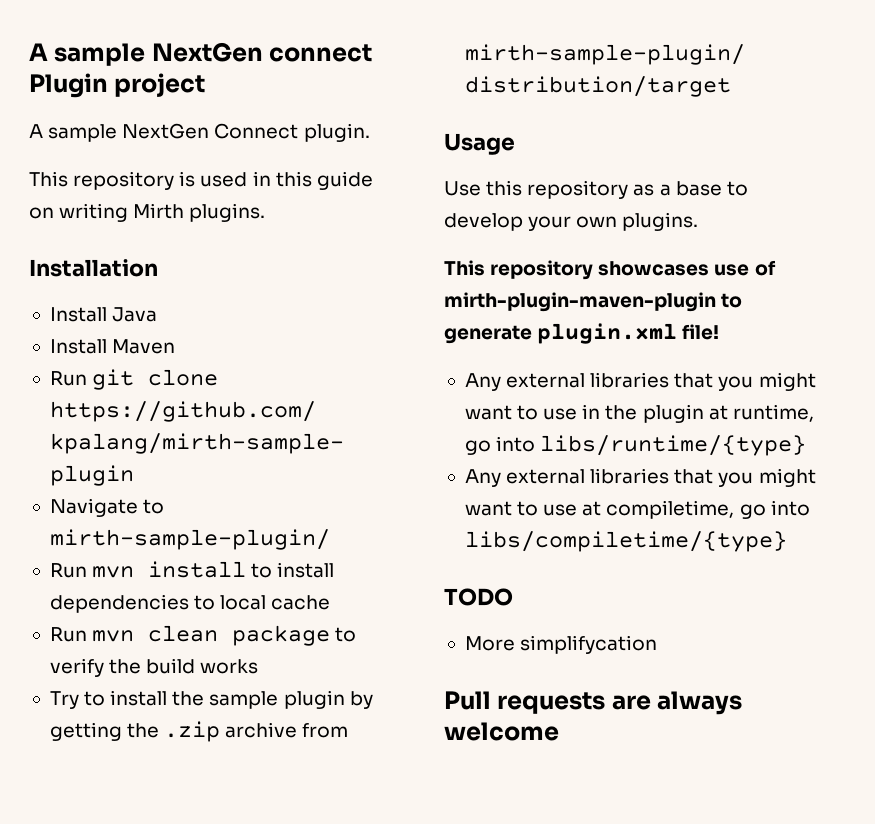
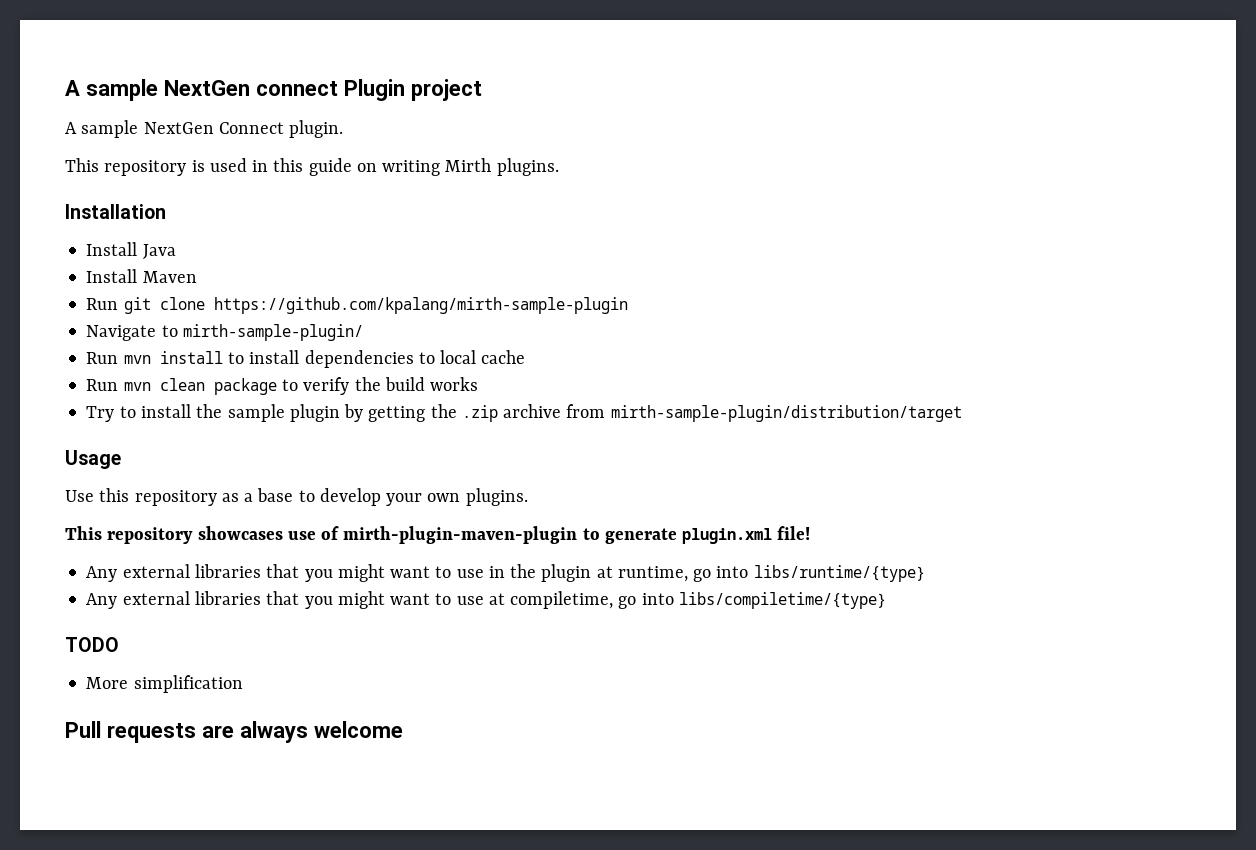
[520,635,658,654] simplifycation -> [133,675,243,693] simplification

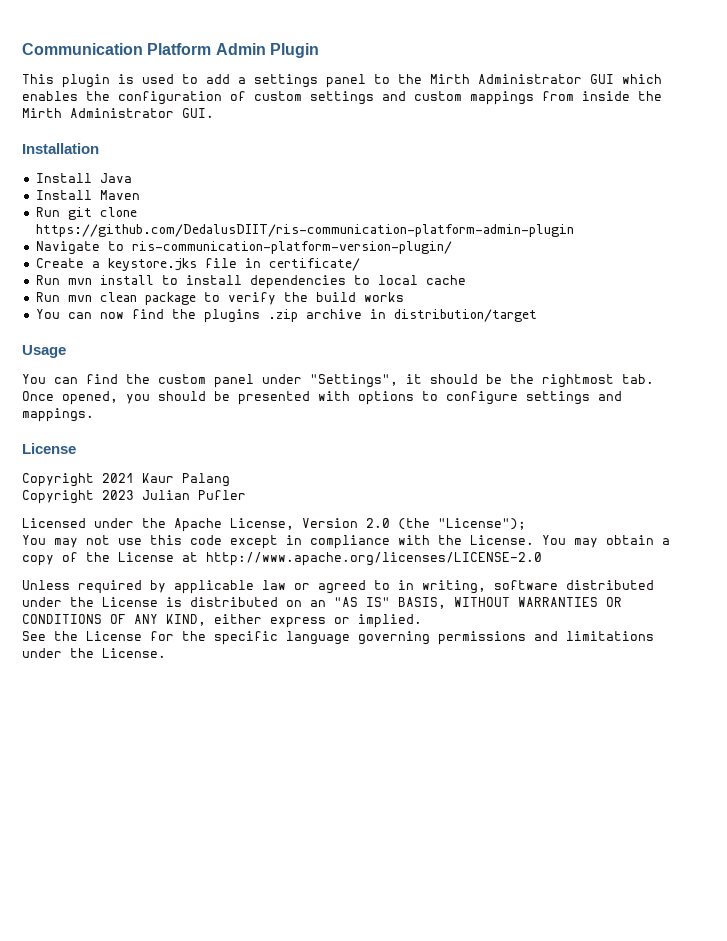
[65,79,482,101] [65,120,344,138] [65,158,187,176] A sample NextGen connect Plugin project // A sample NextGen Connect plugin. // This repository -> [22,43,319,58] [22,74,110,88] Communication Platform Admin Plugin // This plugin
[252,158,559,176] in this guide on writing Mirth plugins. -> [182,74,662,88] [22,91,662,105] [22,108,214,118] to add a settings panel to the Mirth Administrator GUI which enables the configuration of custom settings and custom mappings from inside the Mirth Administrator GUI.
[213,297,628,314] https://github.com/kpalang/mirth-sample-plugin -> [35,224,574,237] https://github.com/DedalusDIIT/ris-communication-platform-admin-plugin
[182,324,363,341] mirth-sample-plugin/ -> [131,241,452,254] [35,258,360,271] ris-communication-platform-version-plugin/ // Create a keystore.jks file in certificate/
[86,404,962,422] [65,450,121,469] [65,488,528,506] [65,526,811,544] [86,564,925,582] [86,591,886,609] [65,637,119,652] [86,675,243,693] [65,721,403,743] Try to install the sample plugin by getting the .zip archive from mirth-sample-plugin/distribution/target // Usage // Use this repository as a base to develop your own plugins. // This repository showcases use of mirth-plugin-maven-plugin to generate plugin.xml file! // Any external libraries that you might want to use in the plugin at runtime, go into libs/runtime/{type} // Any external libraries that you might want to use at compiletime, go into libs/compiletime/{type} // TODO // More simplification // Pull requests are always welcome -> [35,309,537,323] [22,345,66,358] [22,374,654,388] [22,391,622,405] [22,408,94,422] [22,443,76,454] [22,473,230,487] [22,490,246,504] [22,518,526,532] [22,535,670,549] [22,552,542,566] [22,580,654,594] [22,597,622,609] [22,614,422,628] [22,631,654,645] [22,648,166,658] You can now find the plugins .zip archive in distribution/target // Usage // You can find the custom panel under "Settings", it should be the rightmost tab. Once opened, you should be presented with options to configure settings and mappings. // License // Copyright 2021 Kaur Palang // Copyright 2023 Julian Pufler // Licensed under the Apache License, Version 2.0 (the "License"); // You may not use this code except in compliance with the License. You may obtain a copy of the License at http://www.apache.org/licenses/LICENSE-2.0 // Unless required by applicable law or agreed to in writing, software distributed under the License is distributed on an "AS IS" BASIS, WITHOUT WARRANTIES OR CONDITIONS OF ANY KIND, either express or implied. // See the License for the specific language governing permissions and limitations under the License.

